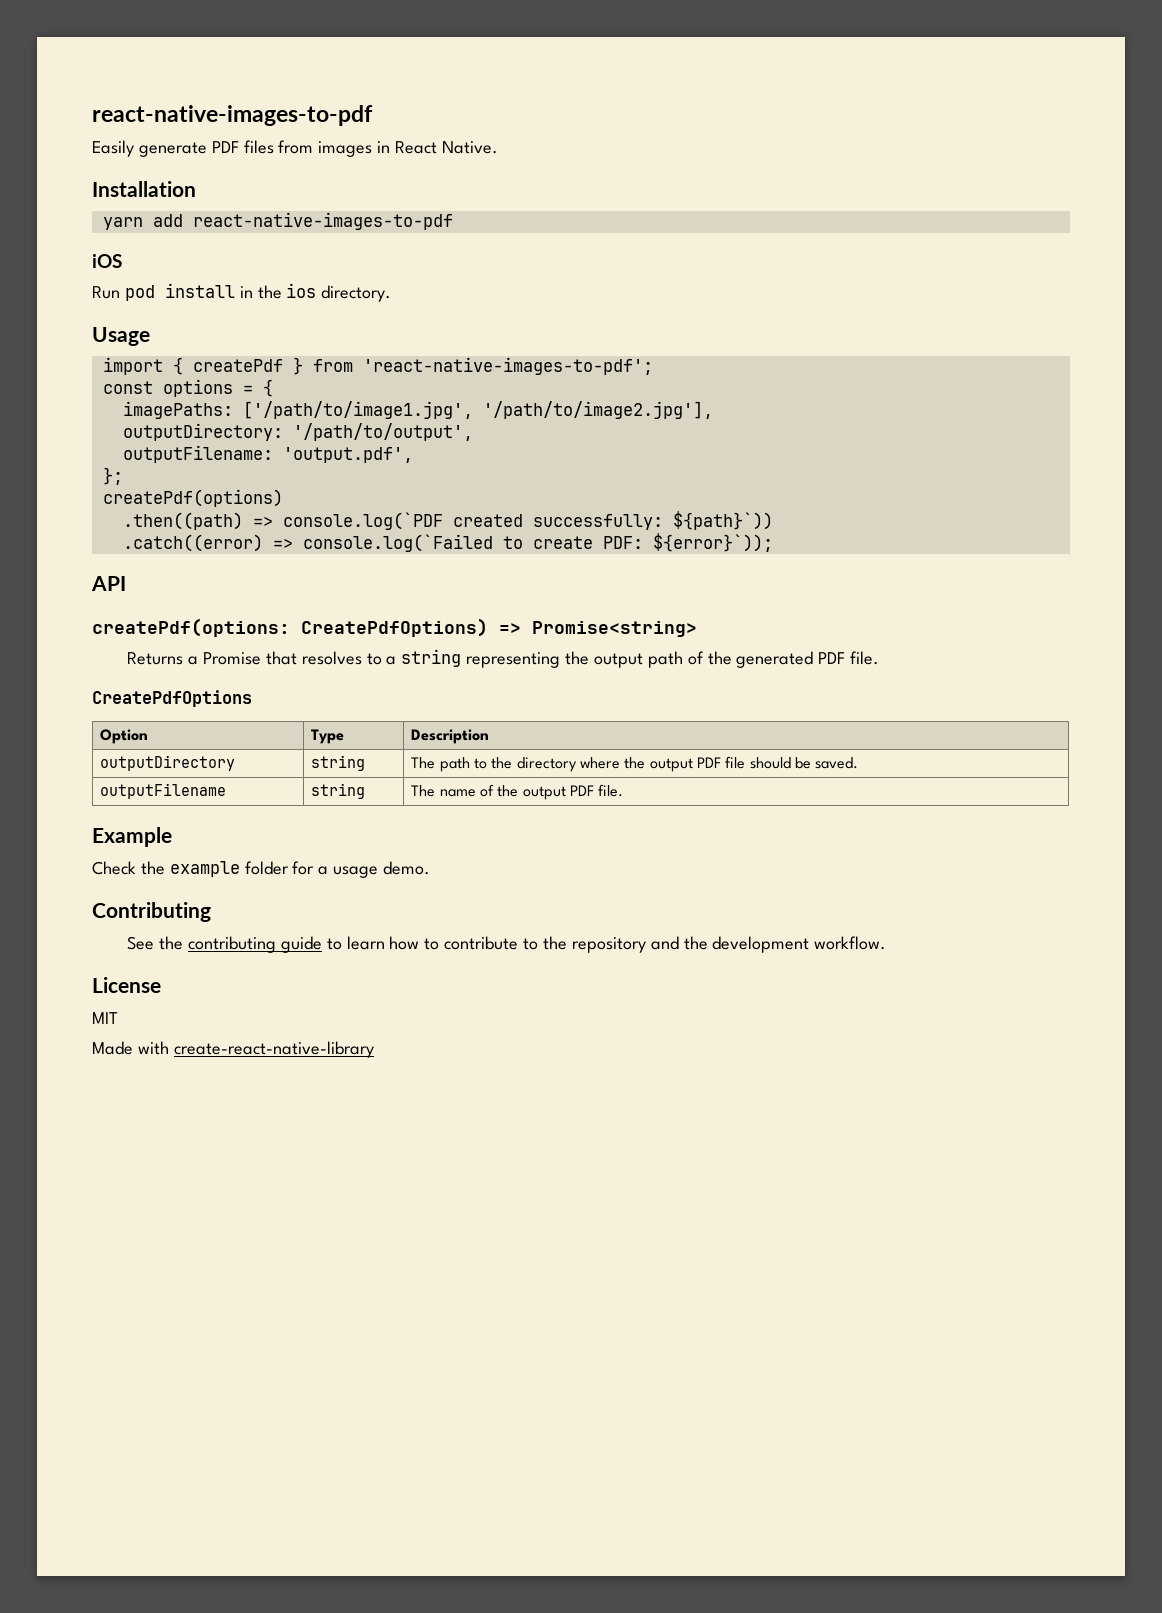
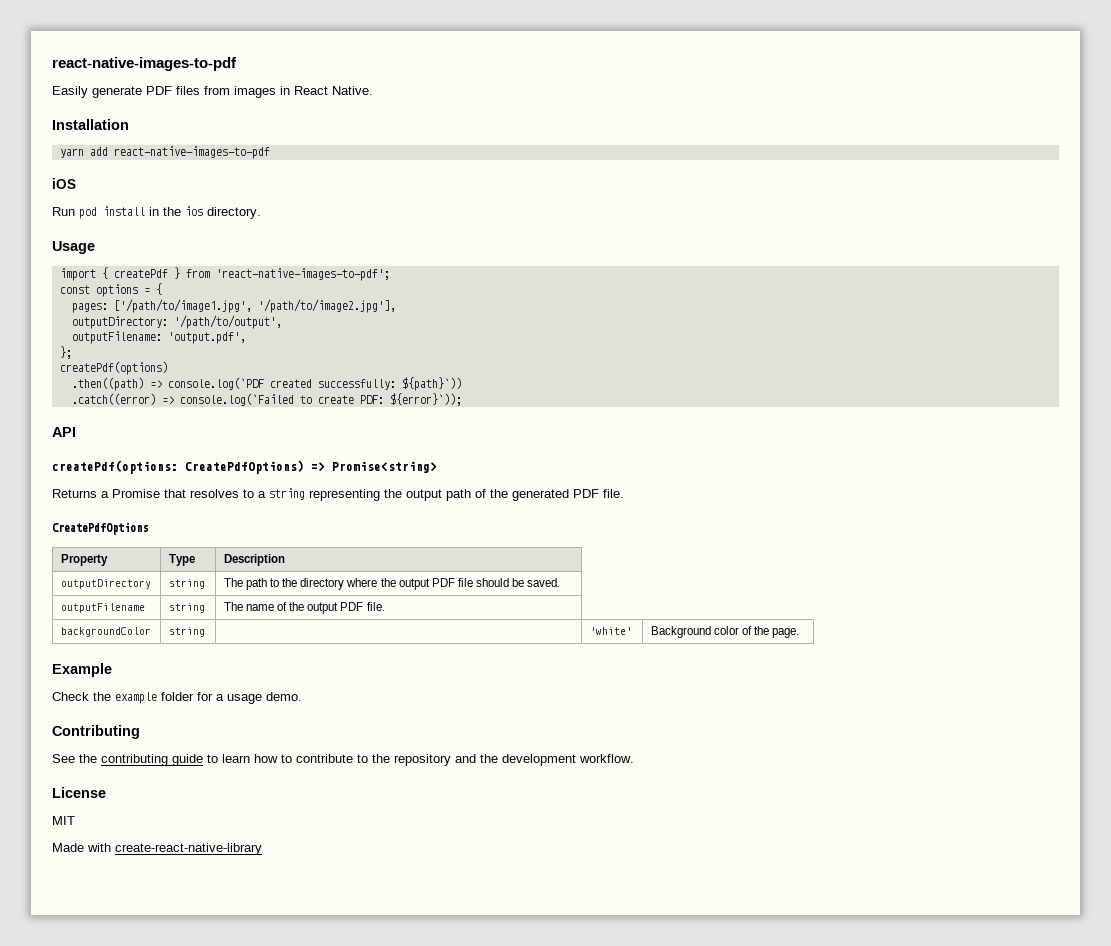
[122,401,233,419] imagePaths: -> [71,303,108,313] pages:
[100,729,149,744] Option -> [60,554,108,566] Property
(624, 790) none -> [60,627,151,637] [168,627,205,637] [589,627,632,635] [650,626,800,638] // backgroundColor | string | | 'white' | Background color of the page.

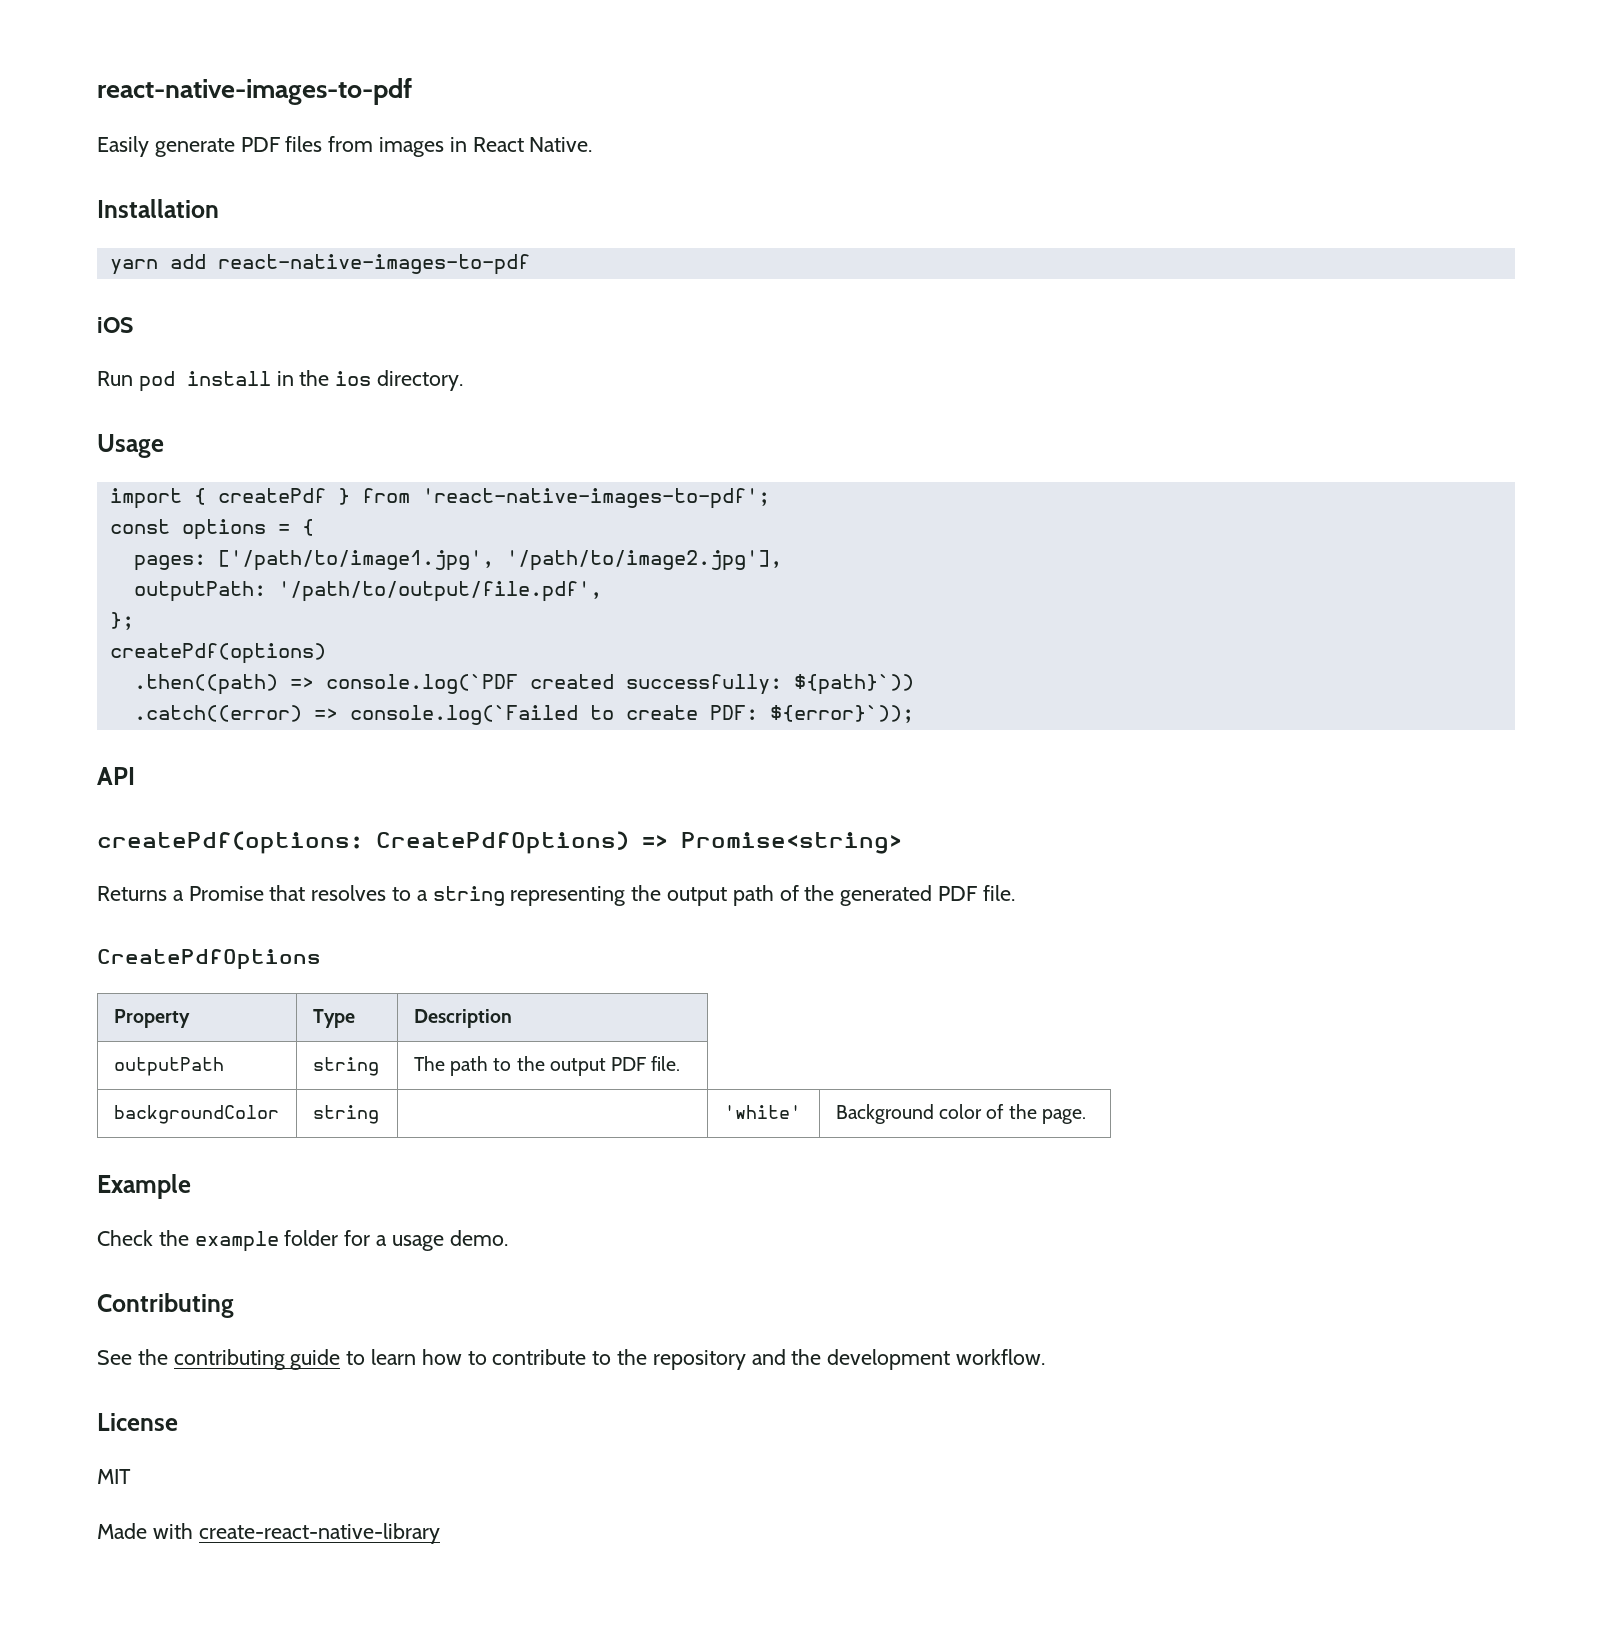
[71,315,282,329] [71,331,246,344] outputDirectory: '/path/to/output', // outputFilename: 'output.pdf', -> [133,581,602,602] outputPath: '/path/to/output/file.pdf',
[60,579,151,589] outputDirectory -> [113,1057,224,1076] outputPath
[300,578,561,590] [60,603,145,613] [168,603,205,613] [223,602,305,611] directory where the output PDF file should be saved. // outputFilename | string | The name of the -> (545, 1063) none

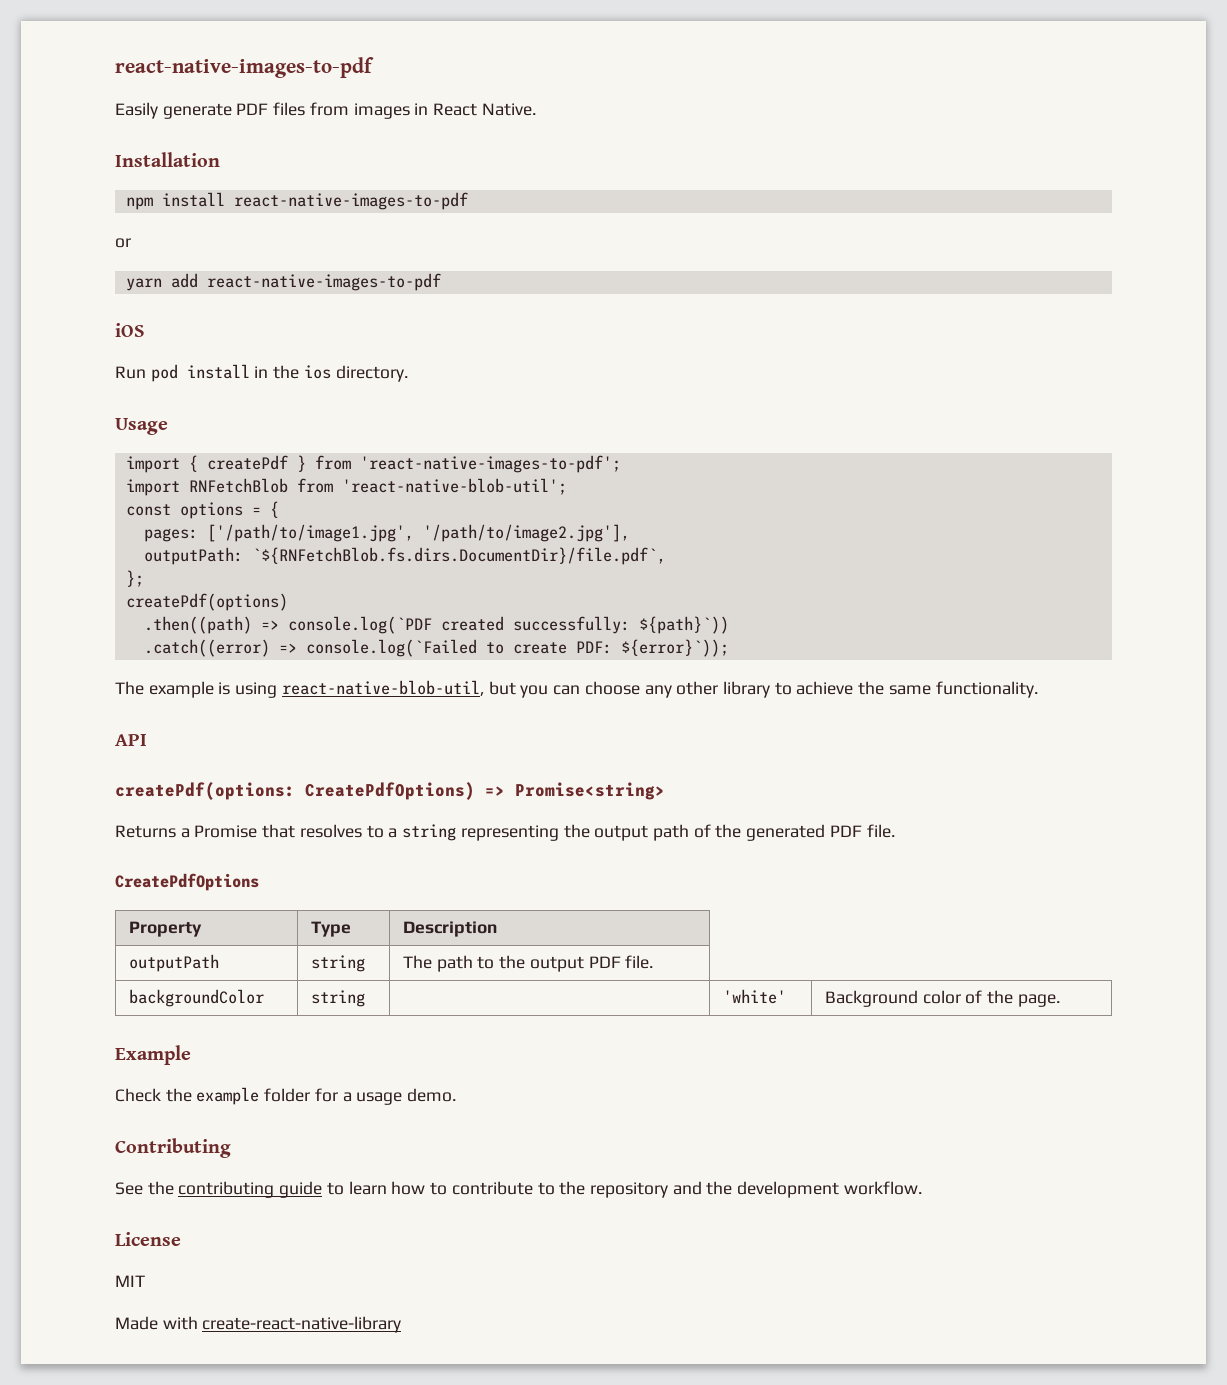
(219, 208) none -> [125,192,468,210] [115,238,131,248] // npm install react-native-images-to-pdf // or
(770, 498) none -> [125,478,567,496] // import RNFetchBlob from 'react-native-blob-util';
[277,581,602,602] '/path/to/output/file.pdf', -> [251,547,666,565] `${RNFetchBlob.fs.dirs.DocumentDir}/file.pdf`,
(914, 714) none -> [115,680,1038,698] // The example is using react-native-blob-util, but you can choose any other library to achieve the same functionality.

